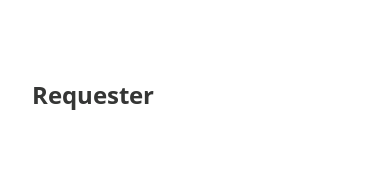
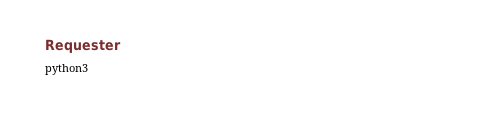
(154, 98) none -> [45,64,88,75] // python3

